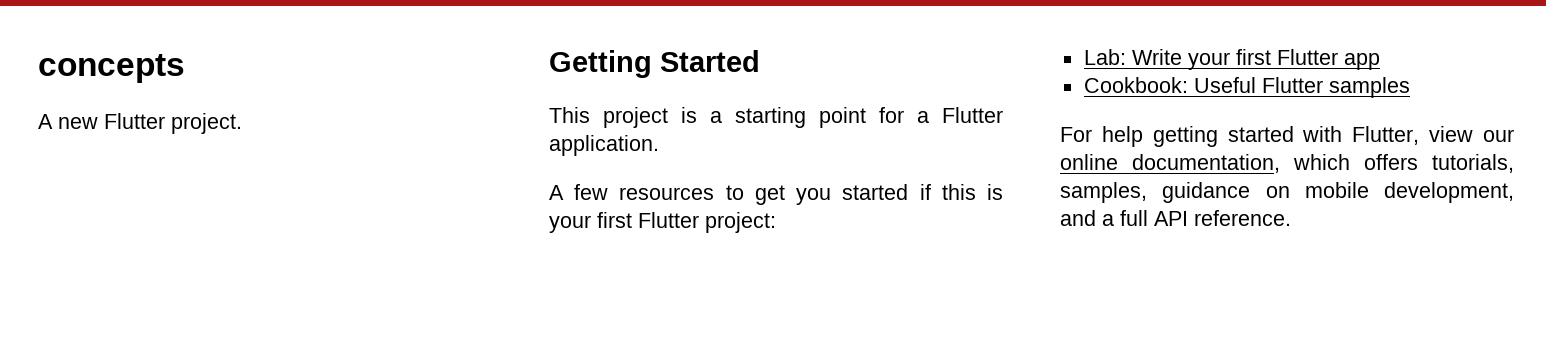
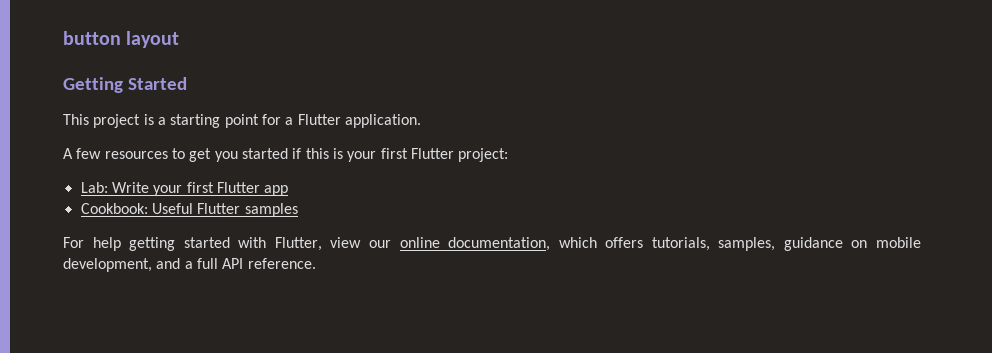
[38,54,185,83] [38,113,242,134] concepts // A new Flutter project. -> [63,31,180,48] button layout

